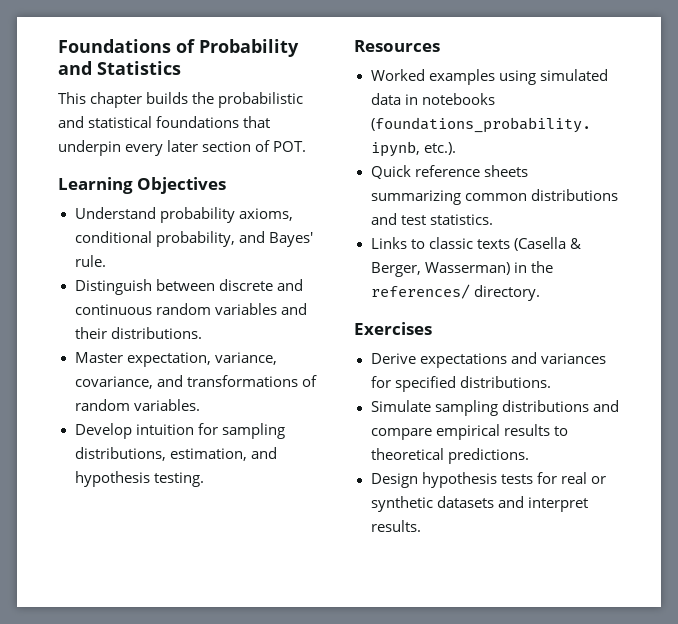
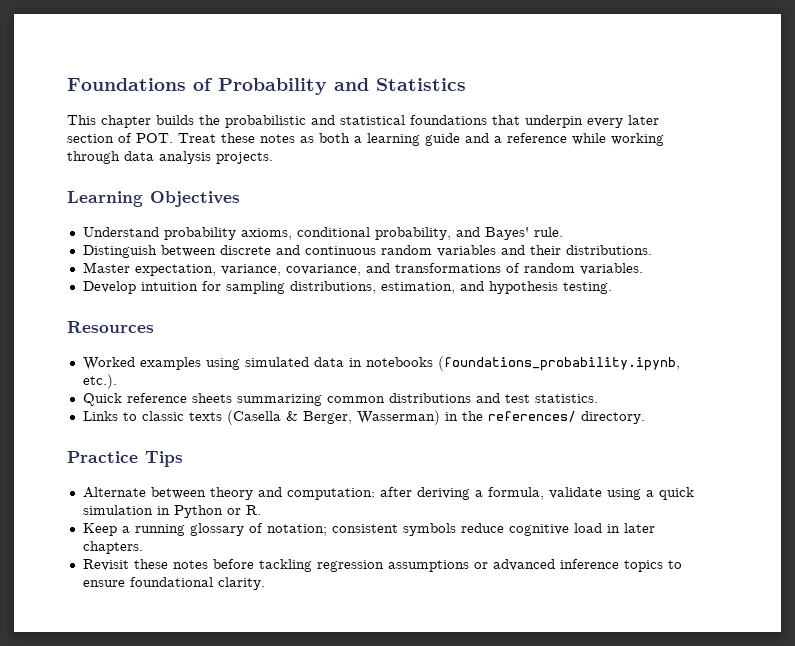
(307, 146) none -> [178,133,664,146] [67,151,273,164] Treat these notes as both a learning guide and a reference while working through data analysis projects.
[354,322,432,335] [370,352,606,368] [370,376,551,392] [370,400,619,416] [370,424,568,440] [370,448,529,464] [370,472,606,488] [370,496,588,512] [370,520,421,532] Exercises // Derive expectations and variances for specified distributions. // Simulate sampling distributions and compare empirical results to theoretical predictions. // Design hypothesis tests for real or synthetic datasets and interpret results. -> [67,451,183,467] [82,487,694,500] [82,505,261,518] [82,523,655,536] [82,541,143,554] [82,559,682,572] [82,577,265,590] Practice Tips // Alternate between theory and computation: after deriving a formula, validate using a quick simulation in Python or R. // Keep a running glossary of notation; consistent symbols reduce cognitive load in later chapters. // Revisit these notes before tackling regression assumptions or advanced inference topics to ensure foundational clarity.

